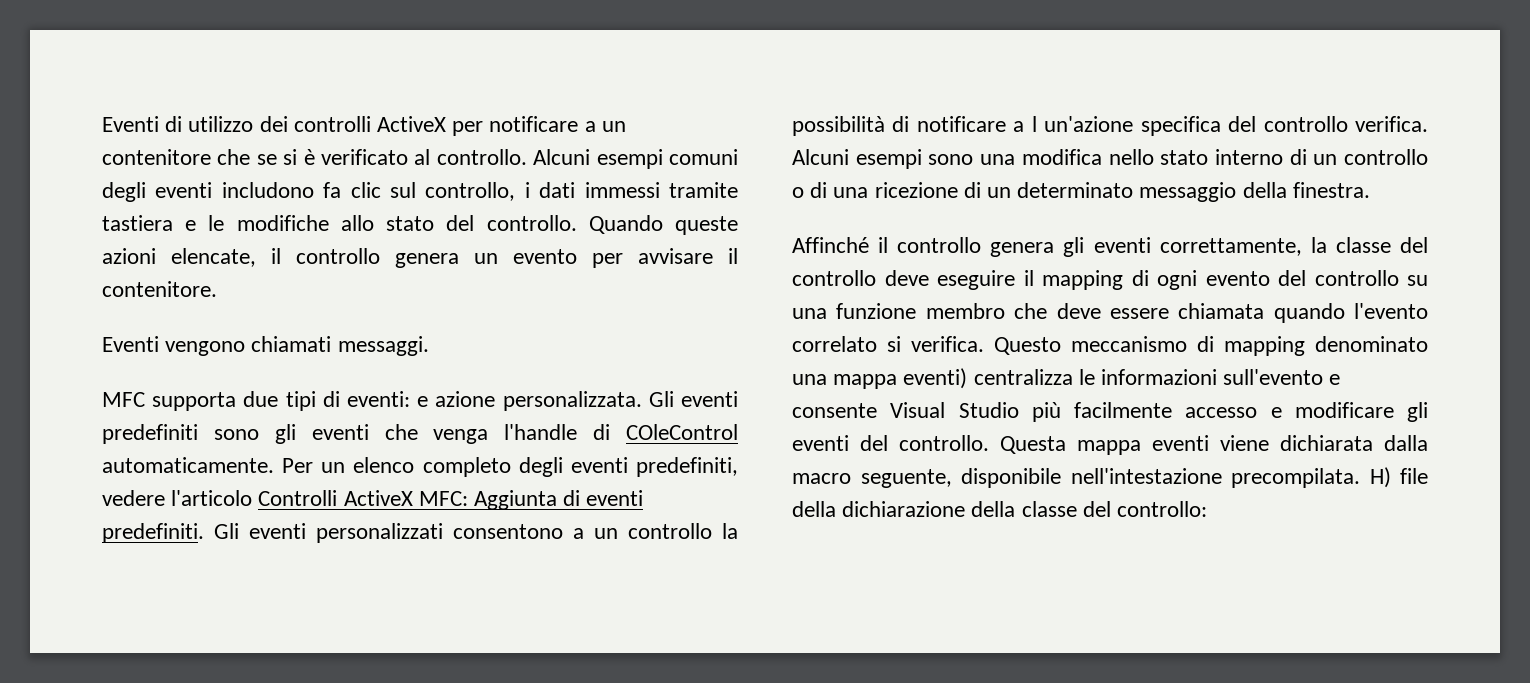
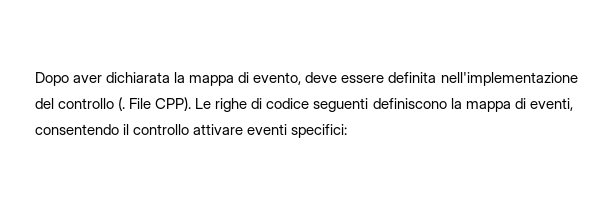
[102,116,626,136] [102,149,738,169] [102,182,738,202] [102,215,738,235] [102,248,738,268] [102,281,217,297] [102,336,429,356] [102,391,738,411] [102,424,738,444] [102,457,738,477] [102,490,644,510] [102,523,738,543] [792,116,1428,136] [792,149,1428,169] [792,182,1370,202] [792,237,1428,257] [792,270,1428,290] [792,303,1428,323] [792,336,1428,356] [792,368,1341,389] [792,402,1428,422] [792,435,1428,455] [792,467,1428,488] [792,501,1208,517] Eventi di utilizzo dei controlli ActiveX per notificare a un contenitore che se si è verificato al controllo. Alcuni esempi comuni degli eventi includono fa clic sul controllo, i dati immessi tramite tastiera e le modifiche allo stato del controllo. Quando queste azioni elencate, il controllo genera un evento per avvisare il contenitore. // Eventi vengono chiamati messaggi. // MFC supporta due tipi di eventi: e azione personalizzata. Gli eventi predefiniti sono gli eventi che venga l'handle di COleControl automaticamente. Per un elenco completo degli eventi predefiniti, vedere l'articolo Controlli ActiveX MFC: Aggiunta di eventi predefiniti. Gli eventi personalizzati consentono a un controllo la possibilità di notificare a l un'azione specifica del controllo verifica. Alcuni esempi sono una modifica nello stato interno di un controllo o di una ricezione di un determinato messaggio della finestra. // Affinché il controllo genera gli eventi correttamente, la classe del controllo deve eseguire il mapping di ogni evento del controllo su una funzione membro che deve essere chiamata quando l'evento correlato si verifica. Questo meccanismo di mapping denominato una mappa eventi) centralizza le informazioni sull'evento e consente Visual Studio più facilmente accesso e modificare gli eventi del controllo. Questa mappa eventi viene dichiarata dalla macro seguente, disponibile nell'intestazione precompilata. H) file della dichiarazione della classe del controllo: -> [35,72,578,86] [35,97,573,112] [35,124,348,138] Dopo aver dichiarata la mappa di evento, deve essere definita nell'implementazione del controllo (. File CPP). Le righe di codice seguenti definiscono la mappa di eventi, consentendo il controllo attivare eventi specifici:

